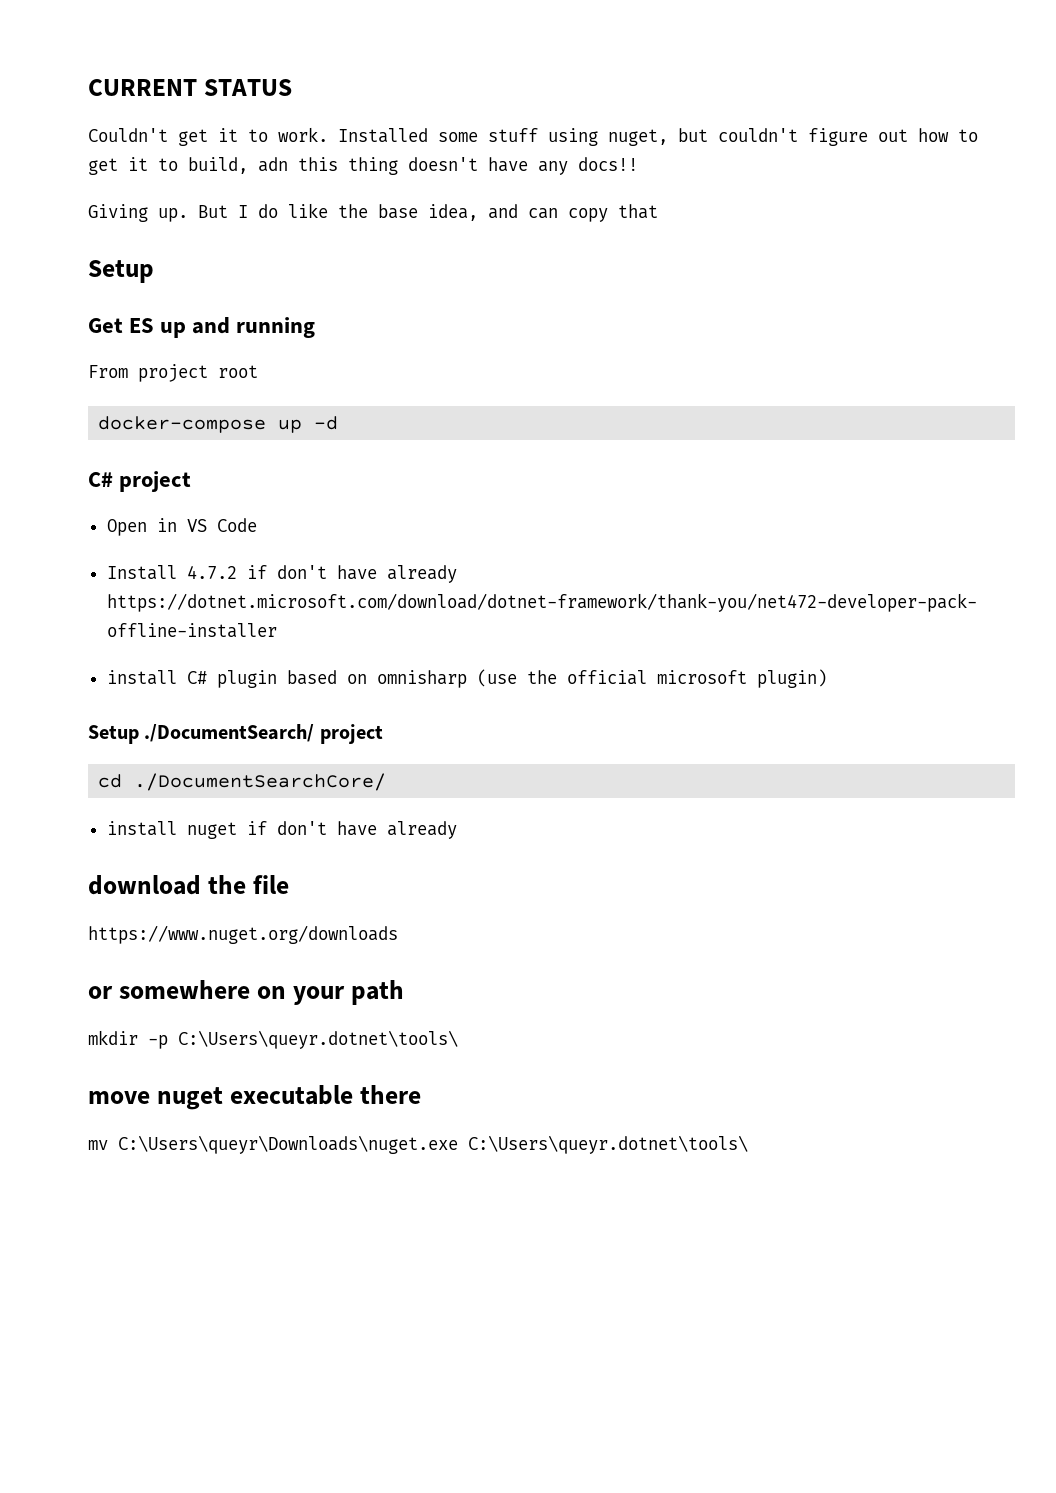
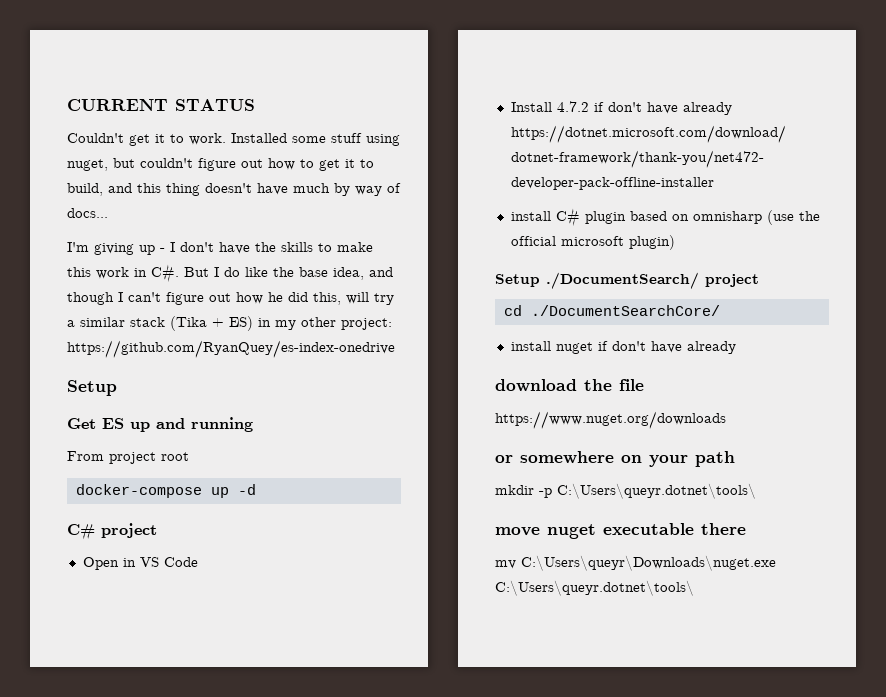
[258,157,288,172] adn -> [108,183,132,193] and
[538,157,638,175] [88,204,188,222] any docs!! // Giving up. -> [293,183,401,196] [67,208,108,218] [67,242,373,255] [67,264,179,283] much by way of docs... // I'm giving up - I don't have the skills to make this work in C#.
[528,204,658,222] can copy that -> [67,292,394,305] [67,316,392,331] [67,340,395,358] though I can't figure out how he did this, will try a similar stack (Tika + ES) in my other project: https://github.com/RyanQuey/es-index-onedrive

